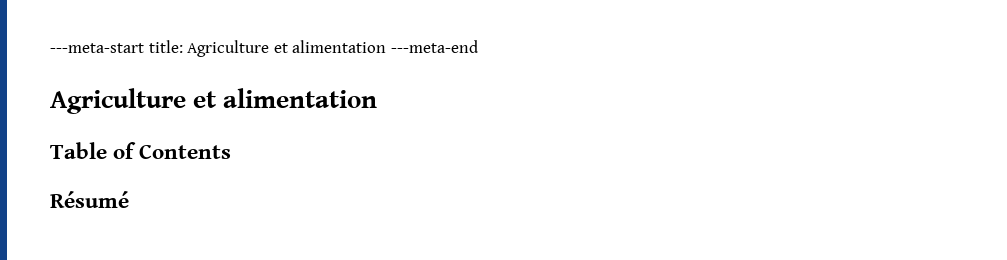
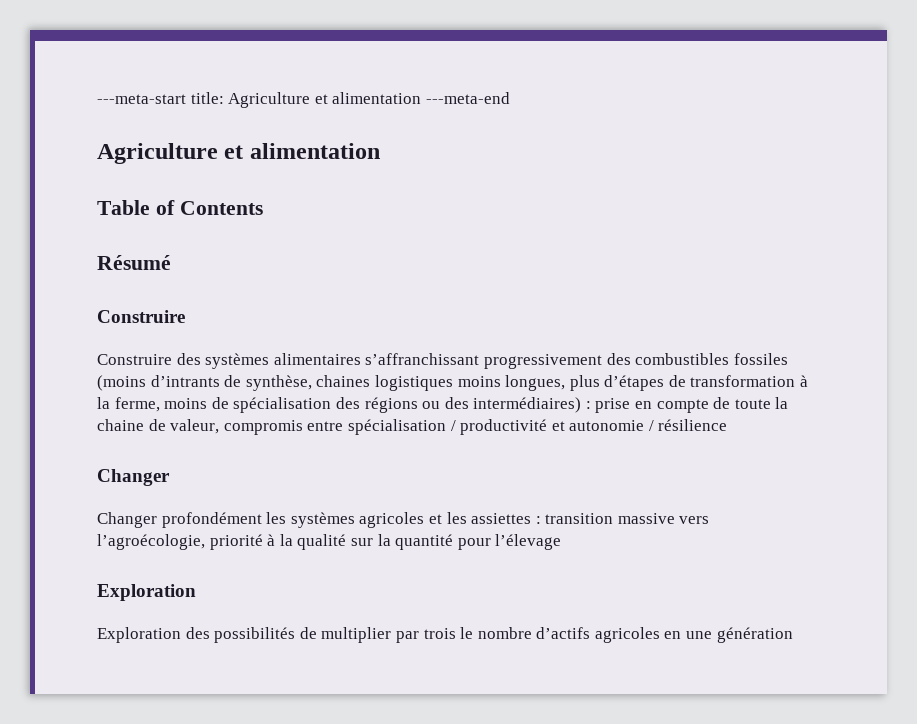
(129, 199) none -> [97,310,185,323] [97,353,788,369] [97,375,809,391] [97,397,789,413] [97,419,728,435] [97,469,170,486] [97,512,710,528] [97,534,562,550] [97,584,196,601] [97,627,793,643] // Construire // Construire des systèmes alimentaires s’affranchissant progressivement des combustibles fossiles (moins d’intrants de synthèse, chaines logistiques moins longues, plus d’étapes de transformation à la ferme, moins de spécialisation des régions ou des intermédiaires) : prise en compte de toute la chaine de valeur, compromis entre spécialisation / productivité et autonomie / résilience // Changer // Changer profondément les systèmes agricoles et les assiettes : transition massive vers l’agroécologie, priorité à la qualité sur la quantité pour l’élevage // Exploration // Exploration des possibilités de multiplier par trois le nombre d’actifs agricoles en une génération

